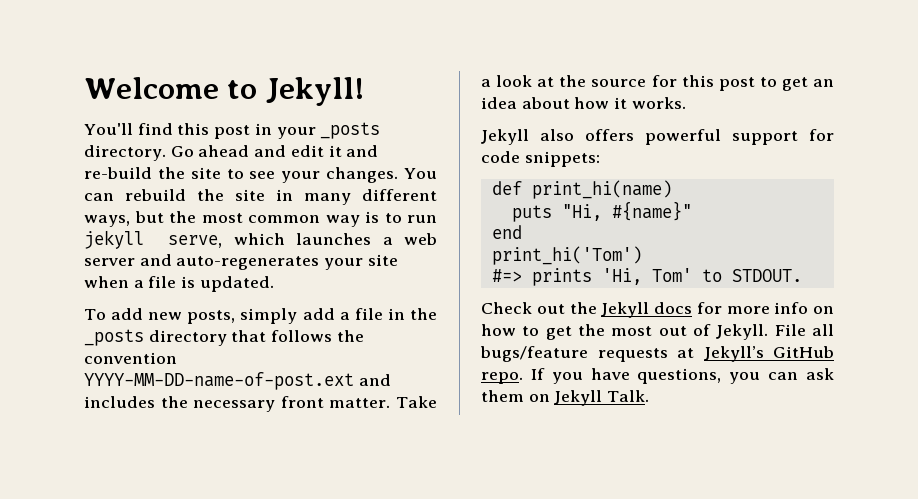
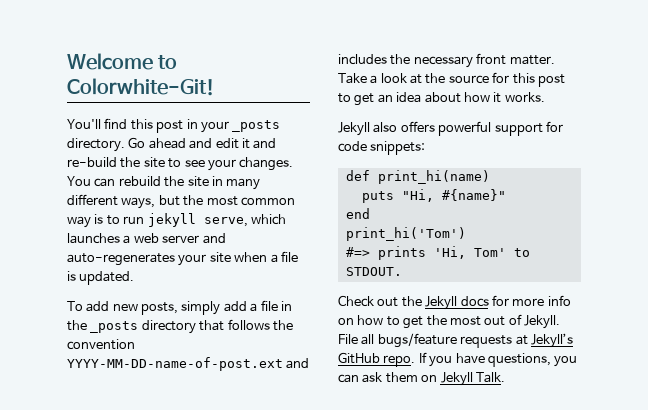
[265,77,364,106] Jekyll! -> [67,78,215,96] Colorwhite-Git!

